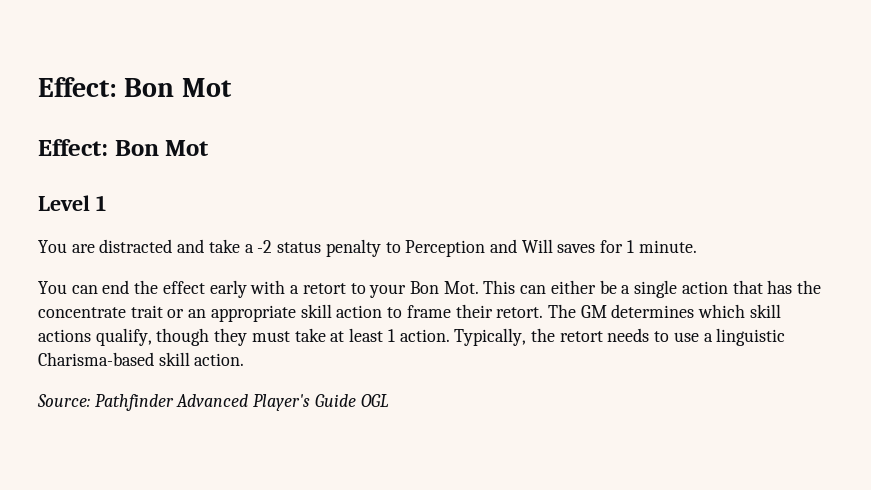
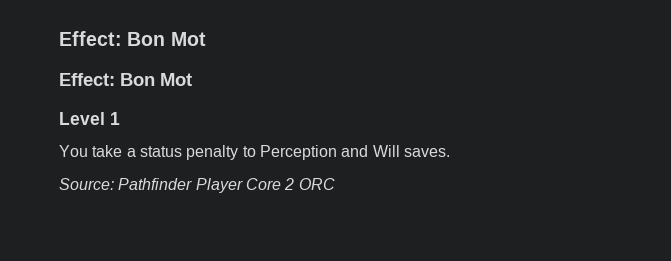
[71,239,205,253] are distracted and -> (88, 151) none
[257,240,273,253] -2 -> (136, 152) none
[557,240,697,253] [38,280,821,298] [38,304,781,322] [38,328,786,346] [38,352,245,366] [37,394,389,411] saves for 1 minute. // You can end the effect early with a retort to your Bon Mot. This can either be a single action that has the concentrate trait or an appropriate skill action to frame their retort. The GM determines which skill actions qualify, though they must take at least 1 action. Typically, the retort needs to use a linguistic Charisma-based skill action. // Source: Pathfinder Advanced Player's Guide OGL -> [403,148,450,157] [59,178,335,193] saves. // Source: Pathfinder Player Core 2 ORC

